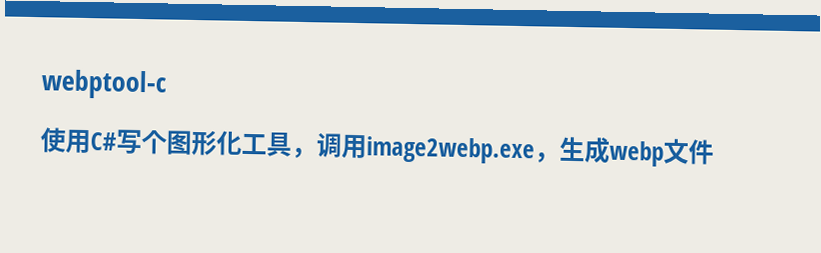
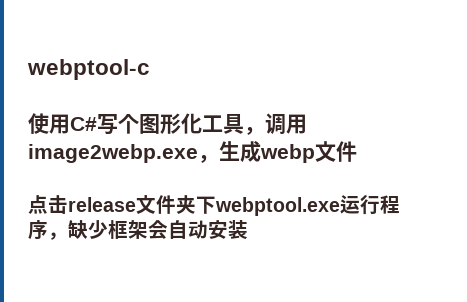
(714, 152) none -> [28,195,400,216] [28,220,248,240] // 点击release文件夹下webptool.exe运行程序，缺少框架会自动安装

